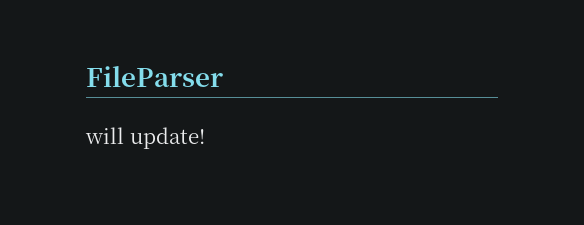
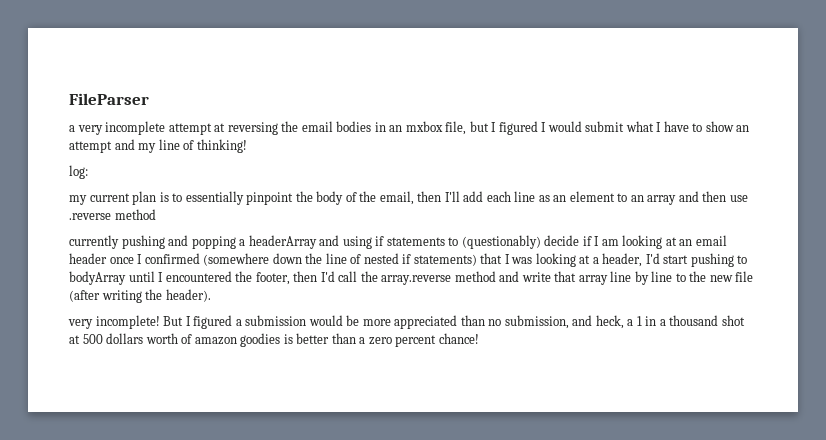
[85,127,205,149] will update! -> [69,121,750,135] [69,139,247,153] [69,165,88,179] [69,191,748,205] [69,209,156,220] [69,235,727,249] [69,253,748,267] [69,271,754,285] [69,289,211,303] [68,315,745,329] [69,333,479,347] a very incomplete attempt at reversing the email bodies in an mxbox file, but I figured I would submit what I have to show an attempt and my line of thinking! // log: // my current plan is to essentially pinpoint the body of the email, then I'll add each line as an element to an array and then use .reverse method // currently pushing and popping a headerArray and using if statements to (questionably) decide if I am looking at an email header once I confirmed (somewhere down the line of nested if statements) that I was looking at a header, I'd start pushing to bodyArray until I encountered the footer, then I'd call the array.reverse method and write that array line by line to the new file (after writing the header). // very incomplete! But I figured a submission would be more appreciated than no submission, and heck, a 1 in a thousand shot at 500 dollars worth of amazon goodies is better than a zero percent chance!

